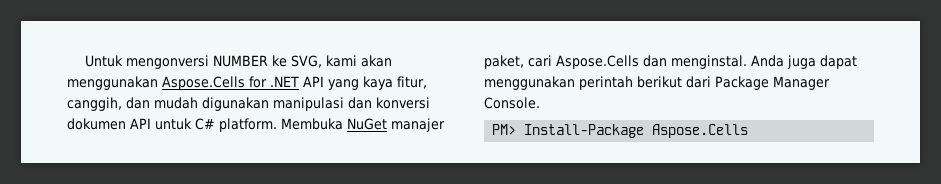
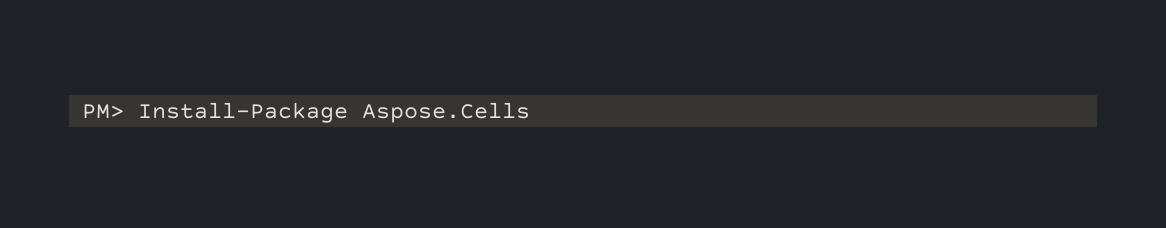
[85,55,393,69] [67,76,427,90] [67,97,430,111] [67,118,445,132] [484,55,857,69] [484,76,830,90] [484,97,540,109] Untuk mengonversi NUMBER ke SVG, kami akan menggunakan Aspose.Cells for .NET API yang kaya fitur, canggih, dan mudah digunakan manipulasi dan konversi dokumen API untuk C# platform. Membuka NuGet manajer paket, cari Aspose.Cells dan menginstal. Anda juga dapat menggunakan perintah berikut dari Package Manager Console. // -> (81, 111) none

